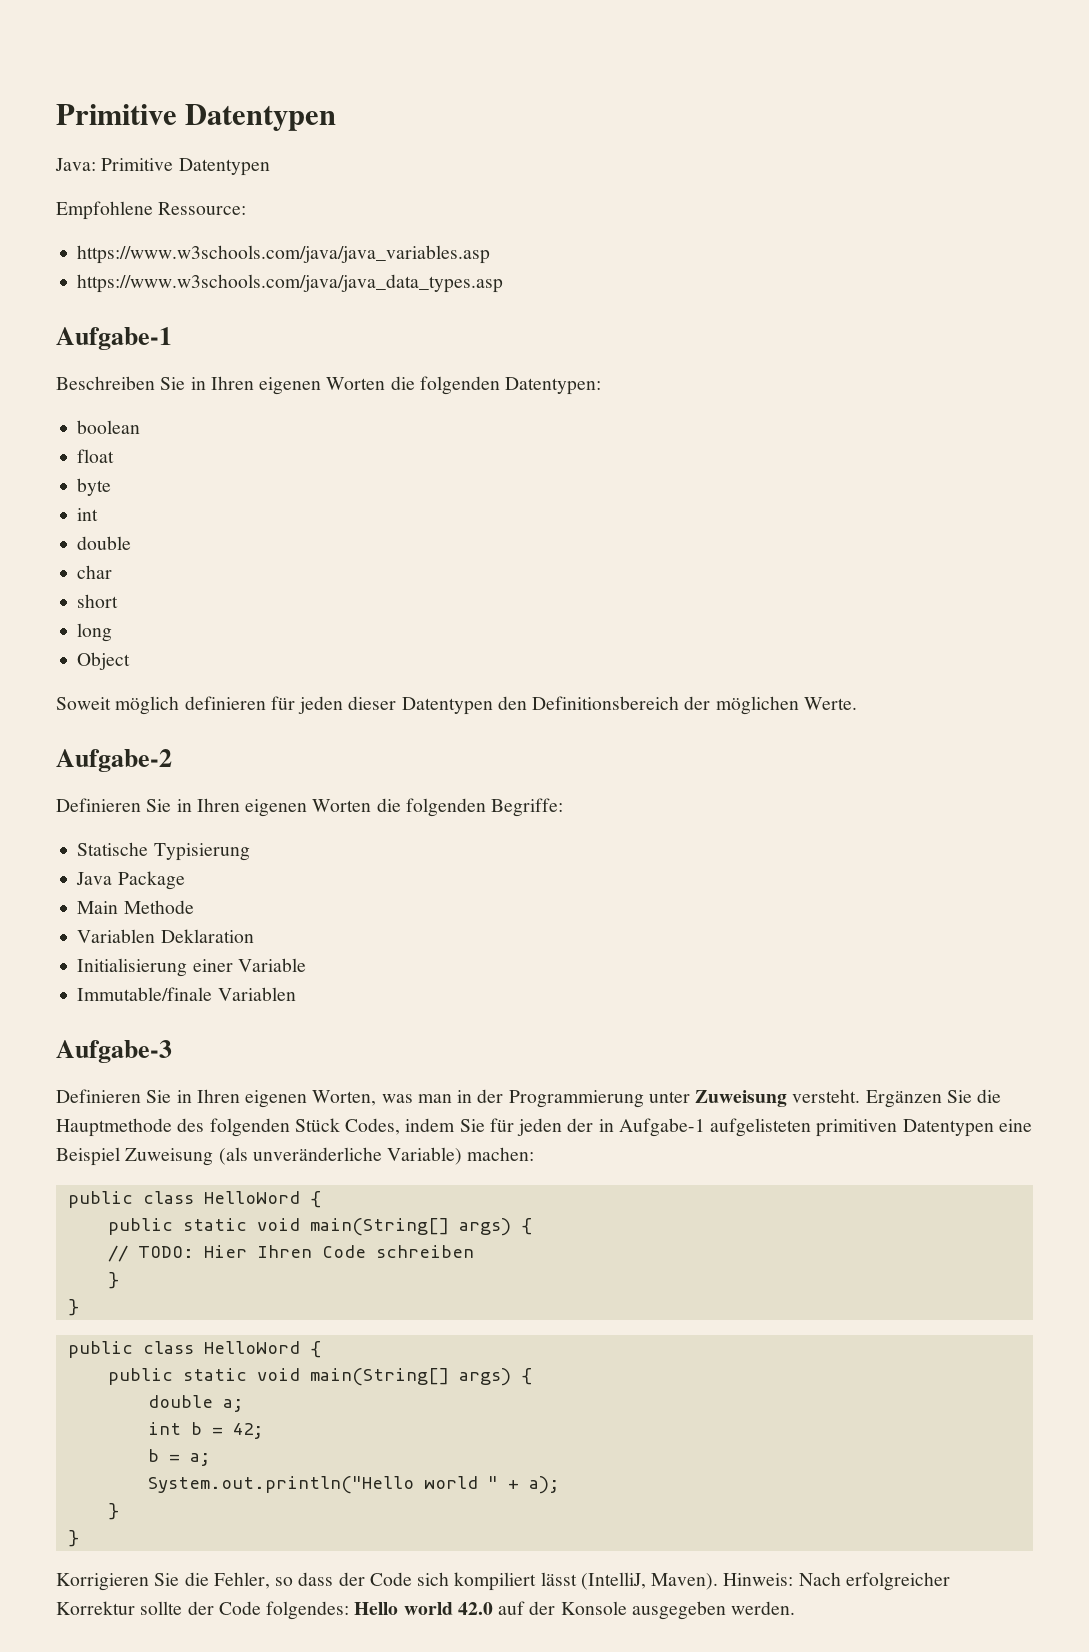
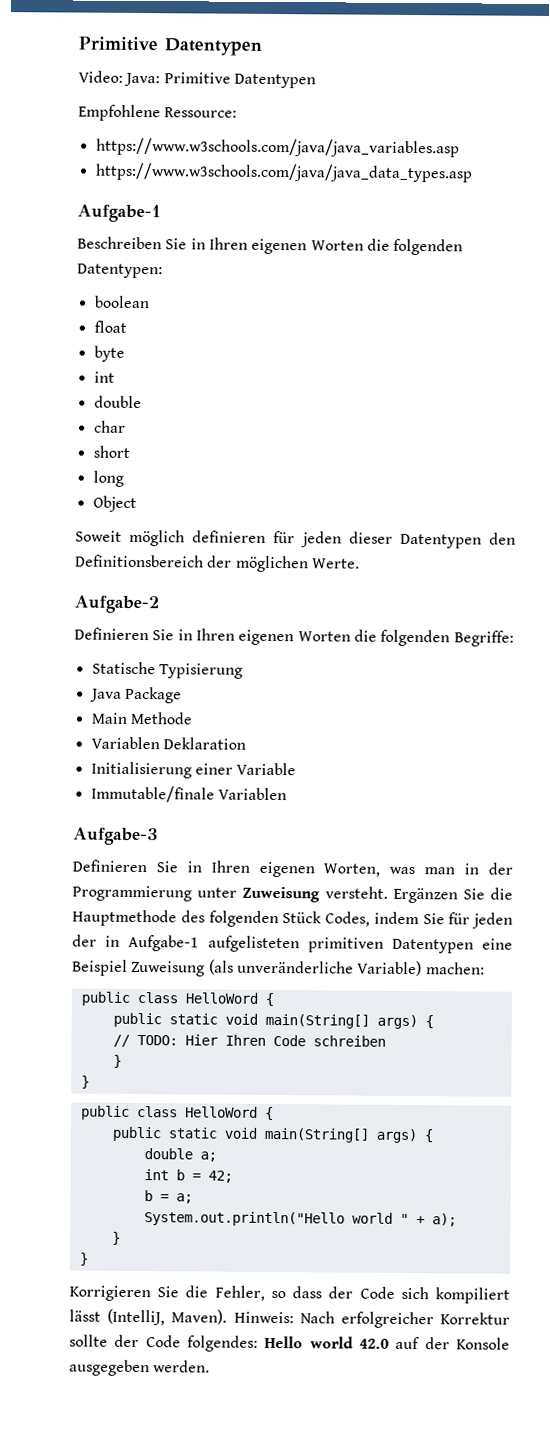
[56,104,337,131] Primitive Datentypen // -> [78,36,262,56] [78,70,123,83] Primitive Datentypen // Video:

